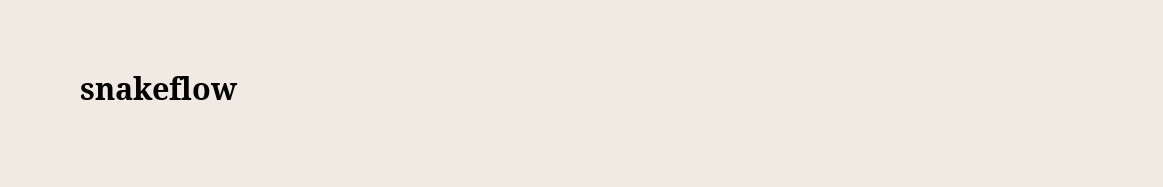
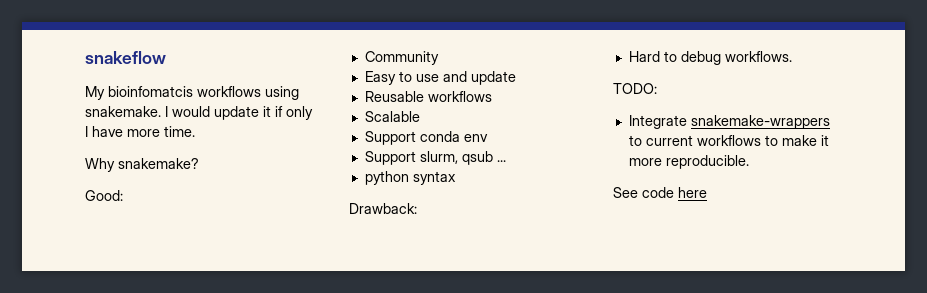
(238, 88) none -> [85,86,299,100] [85,106,313,120] [85,126,195,137] [85,158,199,172] [85,190,123,201] [364,51,439,65] [364,71,516,85] [364,91,492,102] [364,111,420,122] [364,131,488,145] [364,151,506,165] [364,171,456,185] [349,203,417,214] [628,51,792,65] [613,83,657,94] [628,115,830,129] [628,135,829,146] [628,155,749,169] [613,187,707,198] // My bioinfomatcis workflows using snakemake. I would update it if only I have more time. // Why snakemake? // Good: // Community // Easy to use and update // Reusable workflows // Scalable // Support conda env // Support slurm, qsub ... // python syntax // Drawback: // Hard to debug workflows. // TODO: // Integrate snakemake-wrappers to current workflows to make it more reproducible. // See code here

